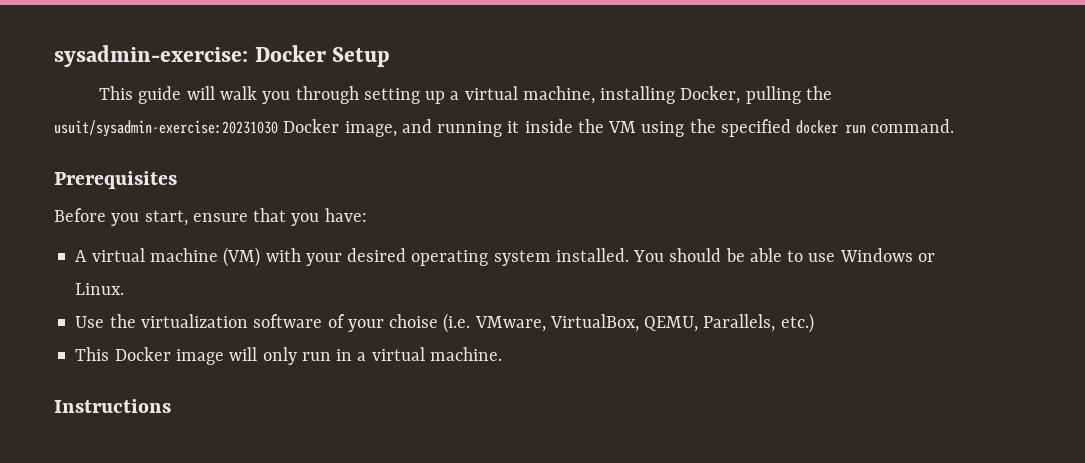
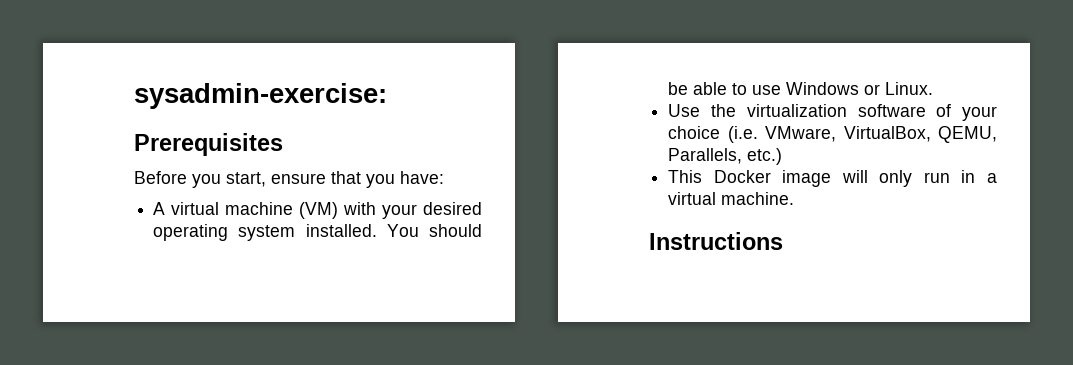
[254,45,391,67] [99,86,832,104] [54,119,955,137] Docker Setup // This guide will walk you through setting up a virtual machine, installing Docker, pulling the usuit/sysadmin-exercise:20231030 Docker image, and running it inside the VM using the specified docker run command. -> (387, 96) none
[389,314,439,328] choise -> [668,126,721,139] choice

